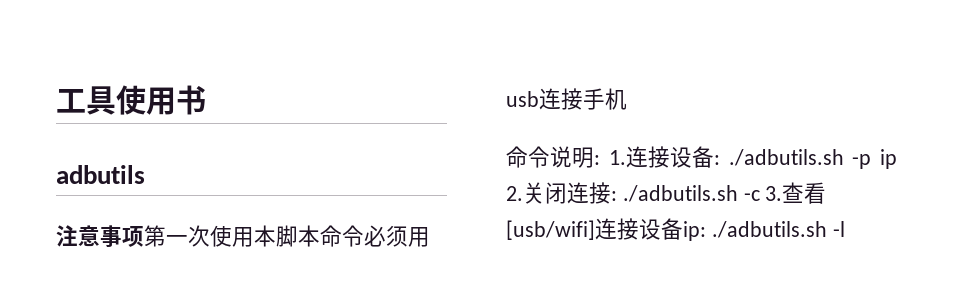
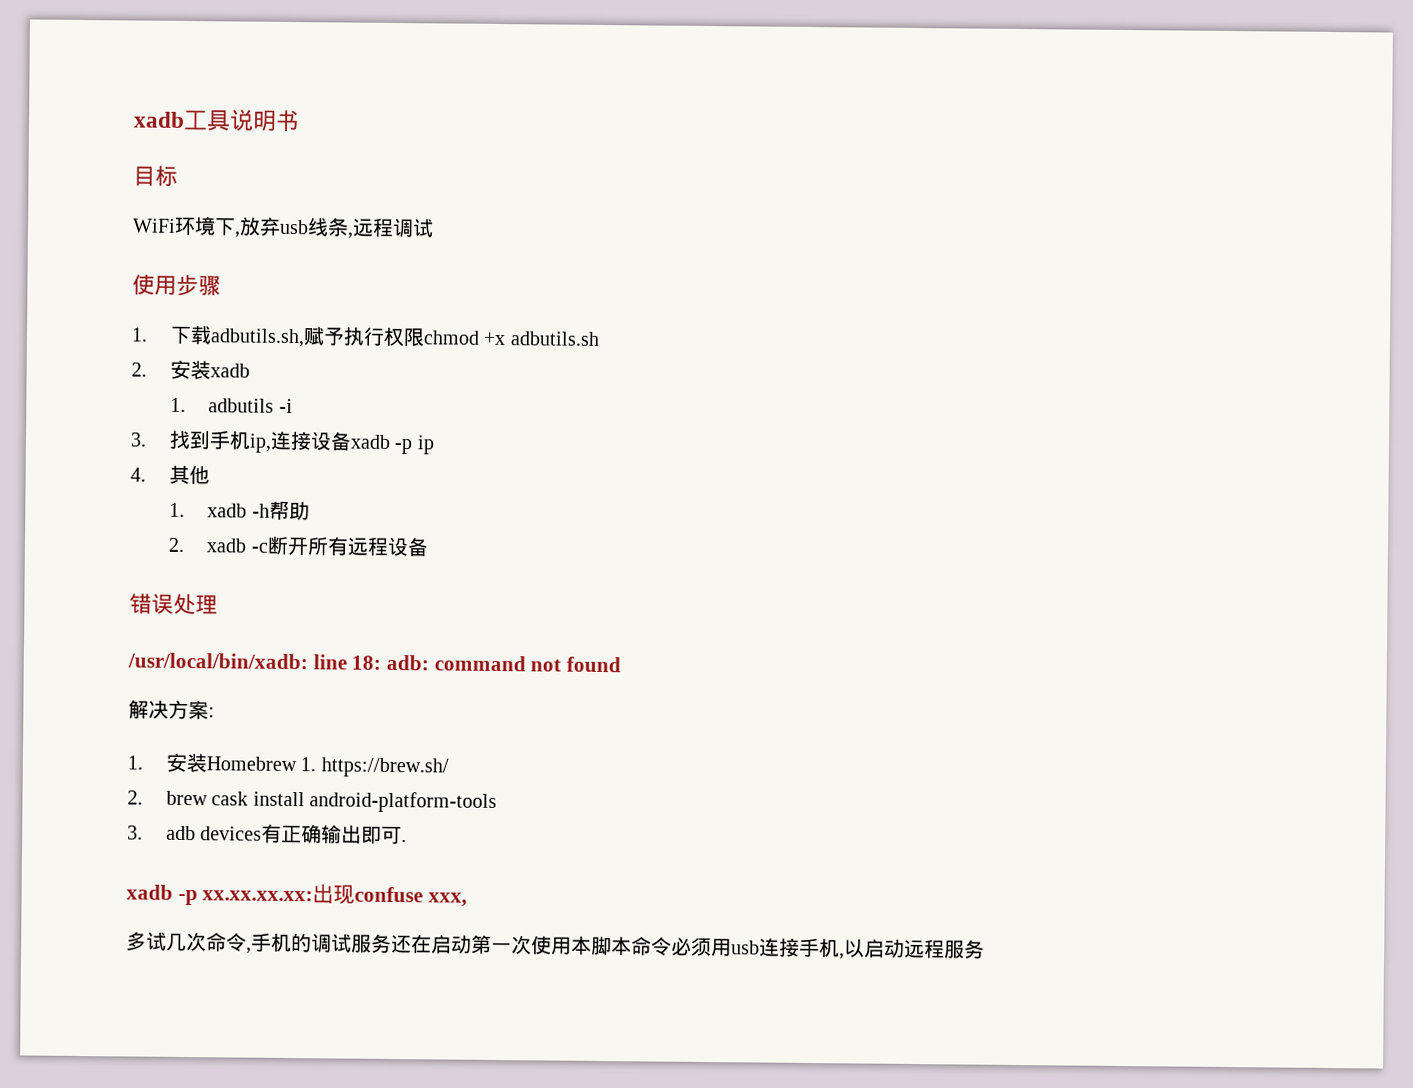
[56,85,206,115] [56,165,145,184] [56,225,144,247] 工具使用书 // adbutils // 注意事项 -> [133,109,300,133] [133,165,178,187] [132,216,434,239] [132,274,221,297] [131,325,600,348] [131,359,250,380] [169,397,293,414] [130,429,435,455] [130,464,210,485] [168,500,310,521] [167,535,429,557] [129,593,218,615] [127,652,622,673] [128,699,215,720] [127,752,449,778] [127,790,497,813] [127,823,408,845] [126,884,468,907] [126,931,472,954] xadb工具说明书 // 目标 // WiFi环境下,放弃usb线条,远程调试 // 使用步骤 // 1.下载adbutils.sh,赋予执行权限chmod +x adbutils.sh // 2.安装xadb // 1. adbutils -i // 3.找到手机ip,连接设备xadb -p ip // 4.其他 // 1. xadb -h帮助 // 2. xadb -c断开所有远程设备 // 错误处理 // /usr/local/bin/xadb: line 18: adb: command not found // 解决方案: // 1.安装Homebrew 1. https://brew.sh/ // 2. brew cask install android-platform-tools // 3. adb devices有正确输出即可. // xadb -p xx.xx.xx.xx:出现confuse xxx, // 多试几次命令,手机的调试服务还在启动
[506,146,897,169] [506,182,827,204] [506,218,845,241] // 命令说明: 1.连接设备: ./adbutils.sh -p ip 2.关闭连接: ./adbutils.sh -c 3.查看[usb/wifi]连接设备ip: ./adbutils.sh -l -> [839,938,985,960] ,以启动远程服务

